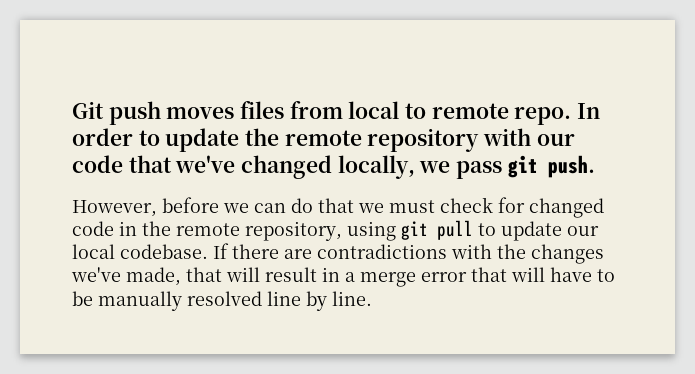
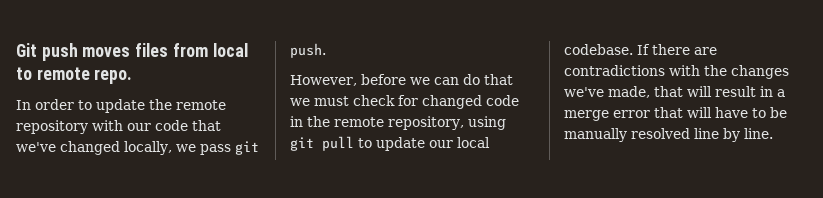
(572, 116) none -> (133, 76) //

